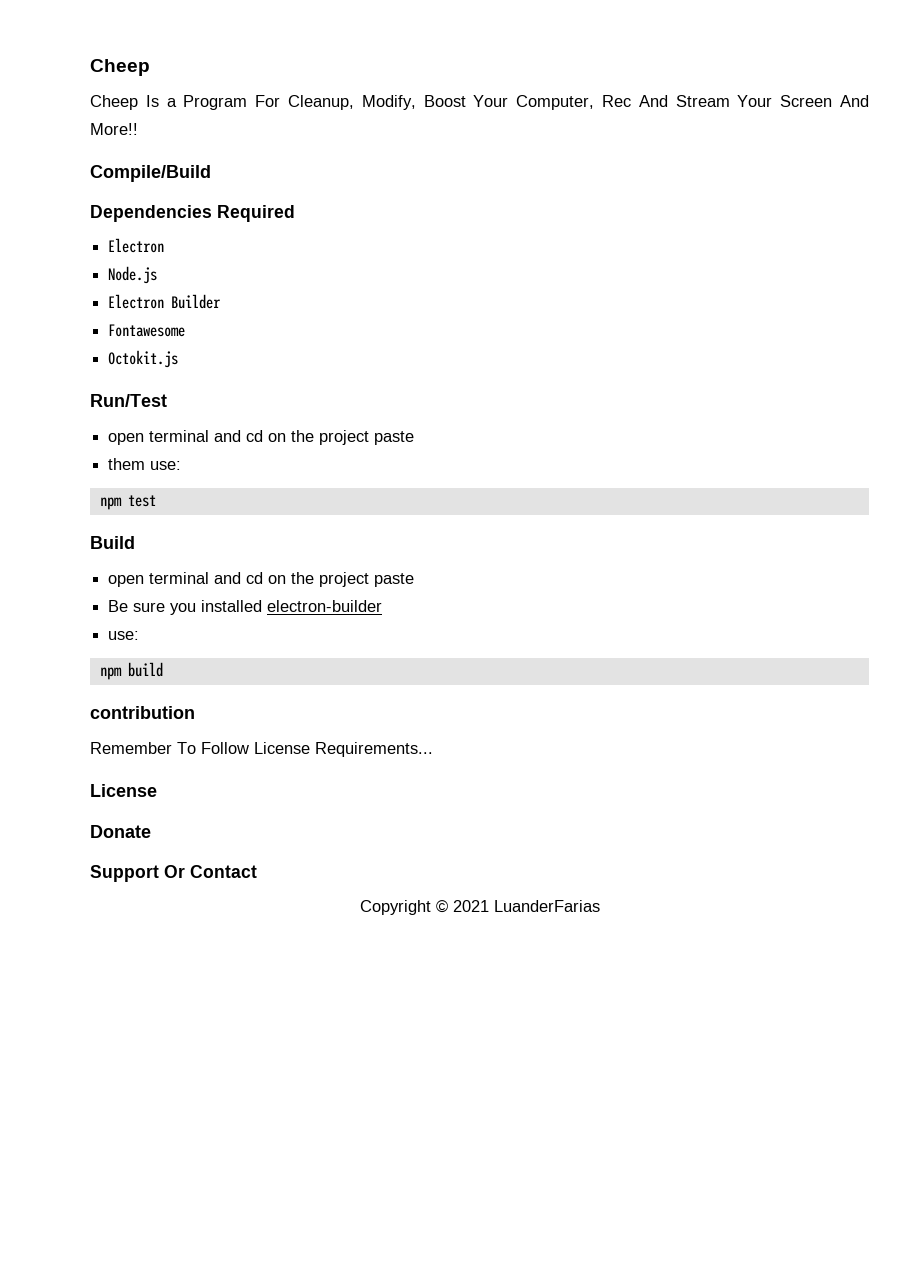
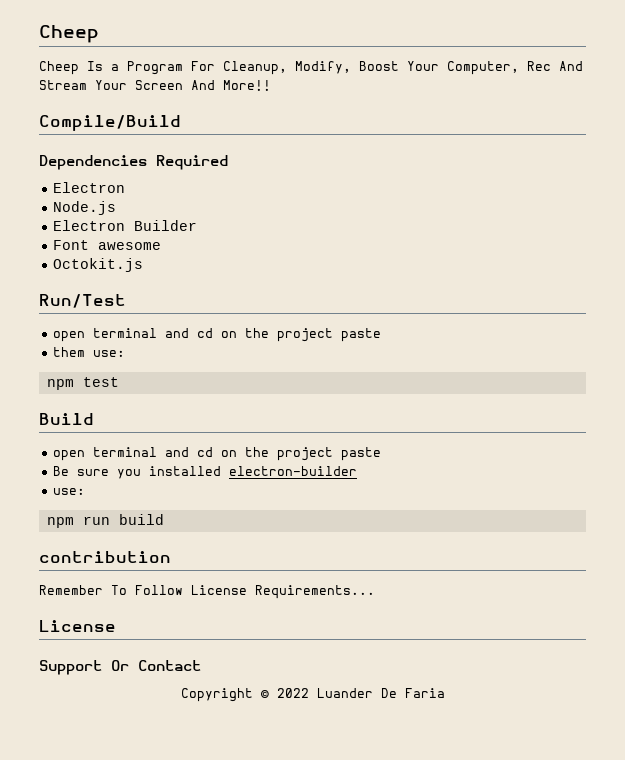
[108,324,186,337] Fontawesome -> [52,240,161,250] Font awesome
(122, 673) none -> [82,516,110,525] run
[90,825,151,838] // Donate -> (116, 626) none
[452,900,600,912] 2021 LuanderFarias -> [276,688,445,698] 2022 Luander De Faria

